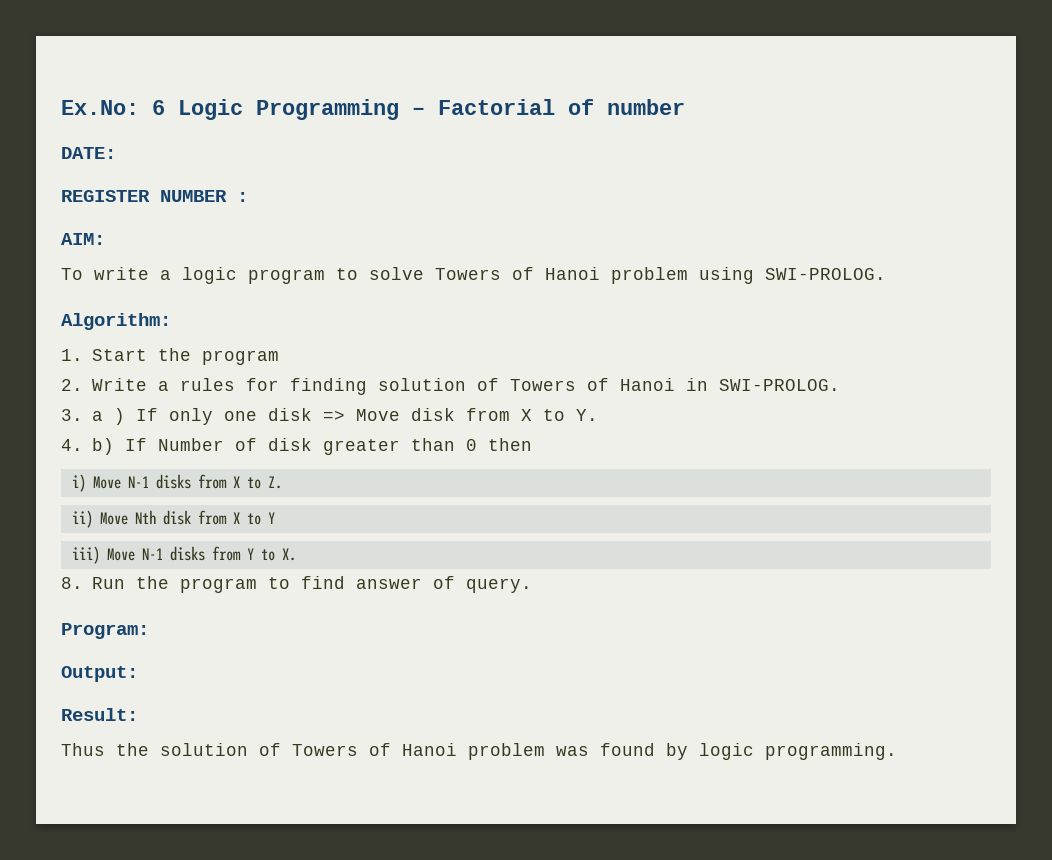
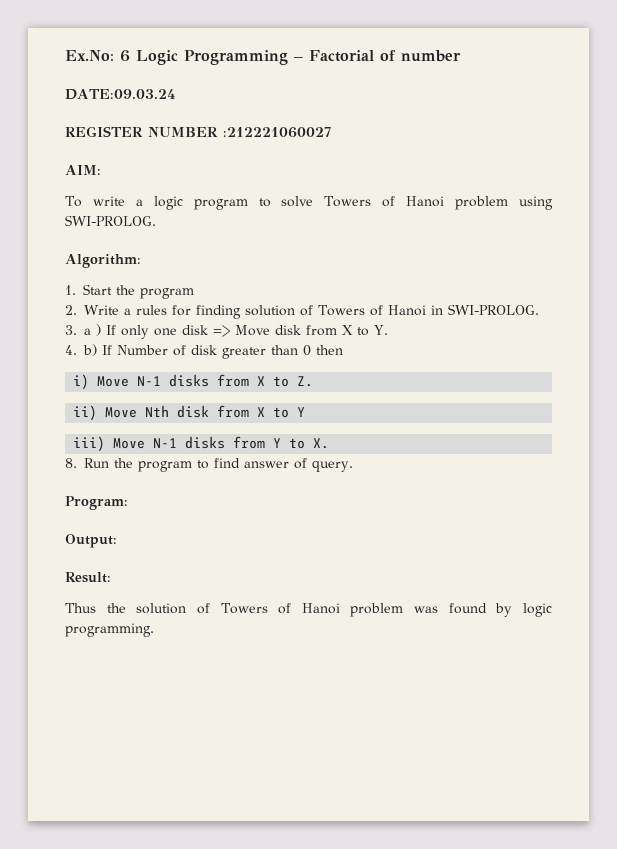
[61,147,116,159] DATE: -> [65,89,176,100] DATE:09.03.24
[237,192,248,202] : -> [223,127,331,138] :212221060027

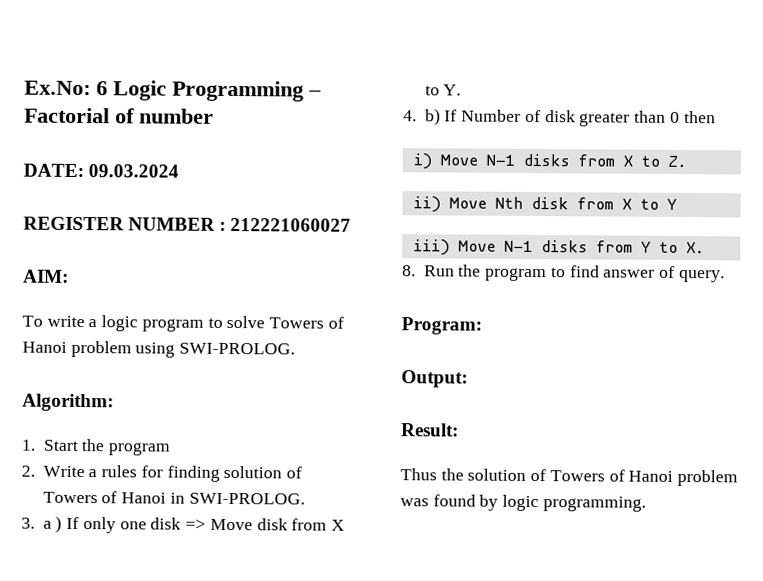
[65,89,176,100] DATE:09.03.24 -> [23,163,180,178] DATE: 09.03.2024
[223,127,331,138] :212221060027 -> [219,217,352,232] : 212221060027

